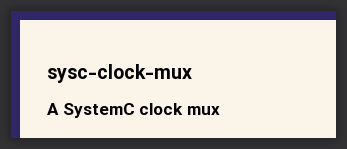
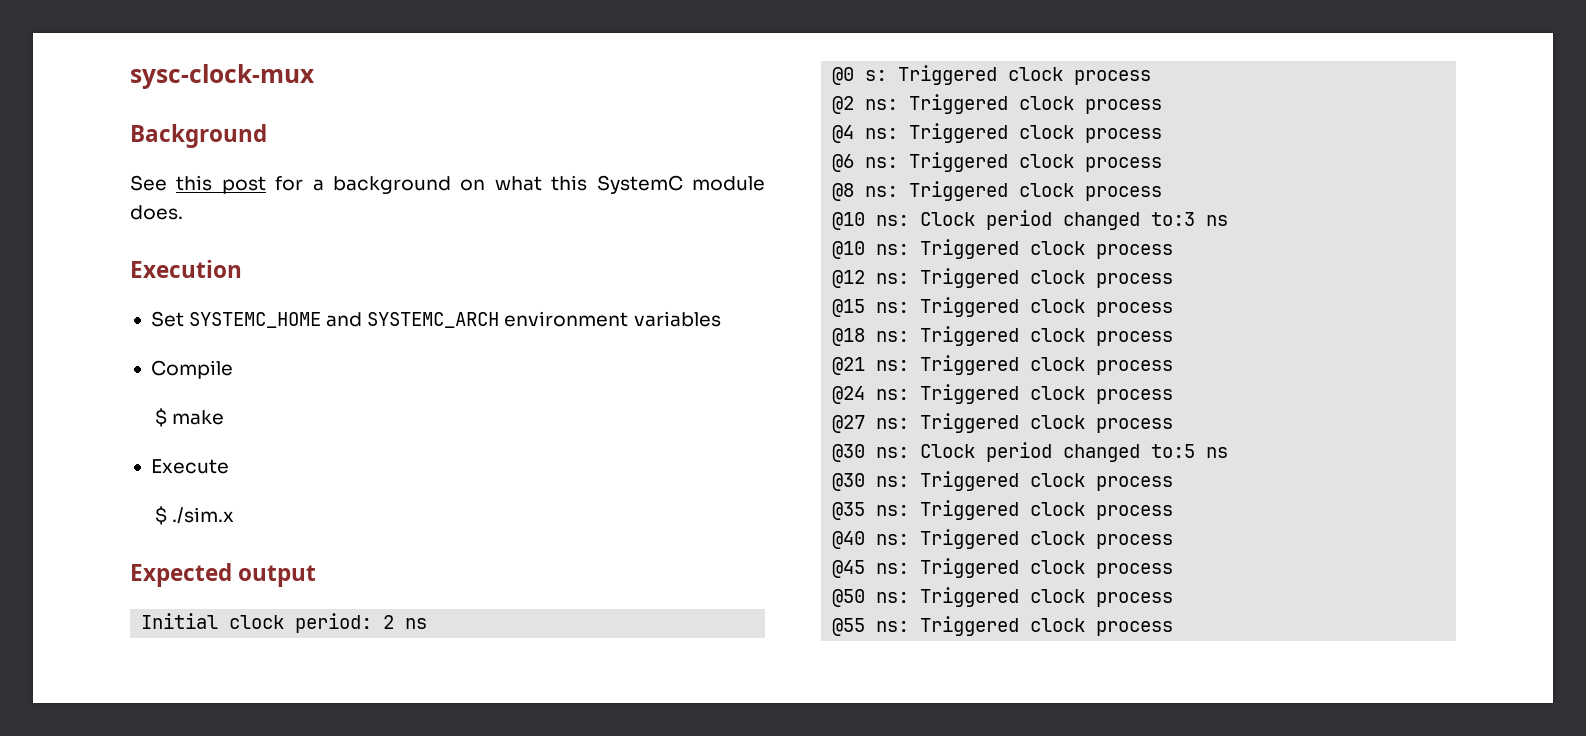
[47,103,220,118] A SystemC clock mux -> [130,124,267,148] [130,175,765,194] [130,205,183,220] [130,260,242,278] [150,311,721,328] [150,360,233,379] [154,408,224,427] [150,459,229,474] [154,506,234,525] [130,563,317,587] [141,613,428,633] [832,65,1152,85] [832,94,1163,114] [832,123,1163,143] [832,152,1163,172] [832,181,1163,201] [832,210,1229,230] [832,239,1174,259] [832,268,1174,288] [832,297,1174,317] [832,326,1174,346] [832,355,1174,375] [832,384,1174,404] [832,413,1174,433] [832,442,1229,462] [832,471,1174,491] [832,500,1174,520] [832,529,1174,549] [832,558,1174,578] [832,587,1174,607] [832,616,1174,636] Background // See this post for a background on what this SystemC module does. // Execution // Set SYSTEMC_HOME and SYSTEMC_ARCH environment variables // Compile // $ make // Execute // $ ./sim.x // Expected output // Initial clock period: 2 ns // @0 s: Triggered clock process // @2 ns: Triggered clock process // @4 ns: Triggered clock process // @6 ns: Triggered clock process // @8 ns: Triggered clock process // @10 ns: Clock period changed to:3 ns // @10 ns: Triggered clock process // @12 ns: Triggered clock process // @15 ns: Triggered clock process // @18 ns: Triggered clock process // @21 ns: Triggered clock process // @24 ns: Triggered clock process // @27 ns: Triggered clock process // @30 ns: Clock period changed to:5 ns // @30 ns: Triggered clock process // @35 ns: Triggered clock process // @40 ns: Triggered clock process // @45 ns: Triggered clock process // @50 ns: Triggered clock process // @55 ns: Triggered clock process

